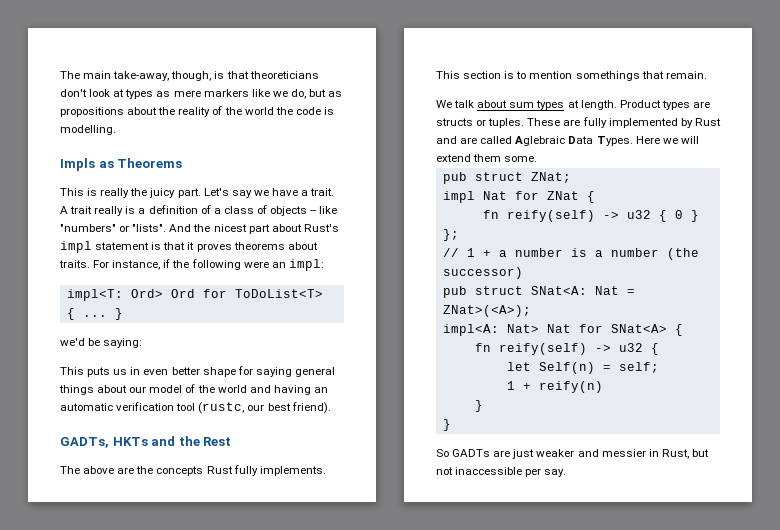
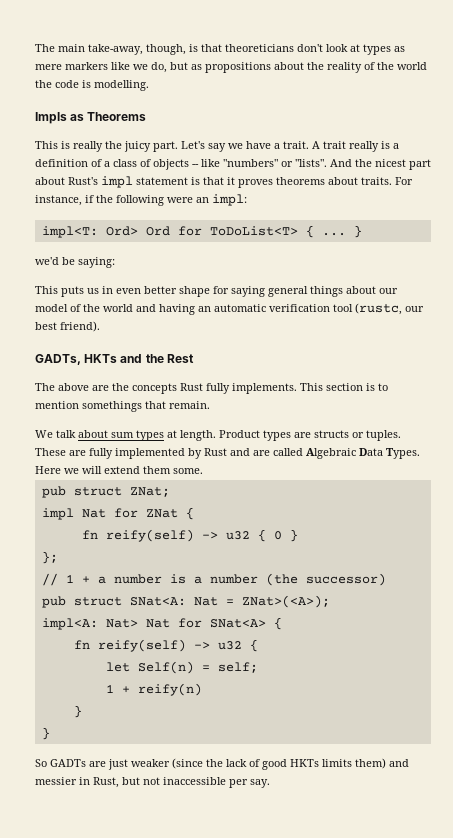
[515,136,566,146] Aglebraic -> [306,448,356,459] Algebraic
(575, 453) none -> [172,758,386,770] (since the lack of good HKTs limits them)

